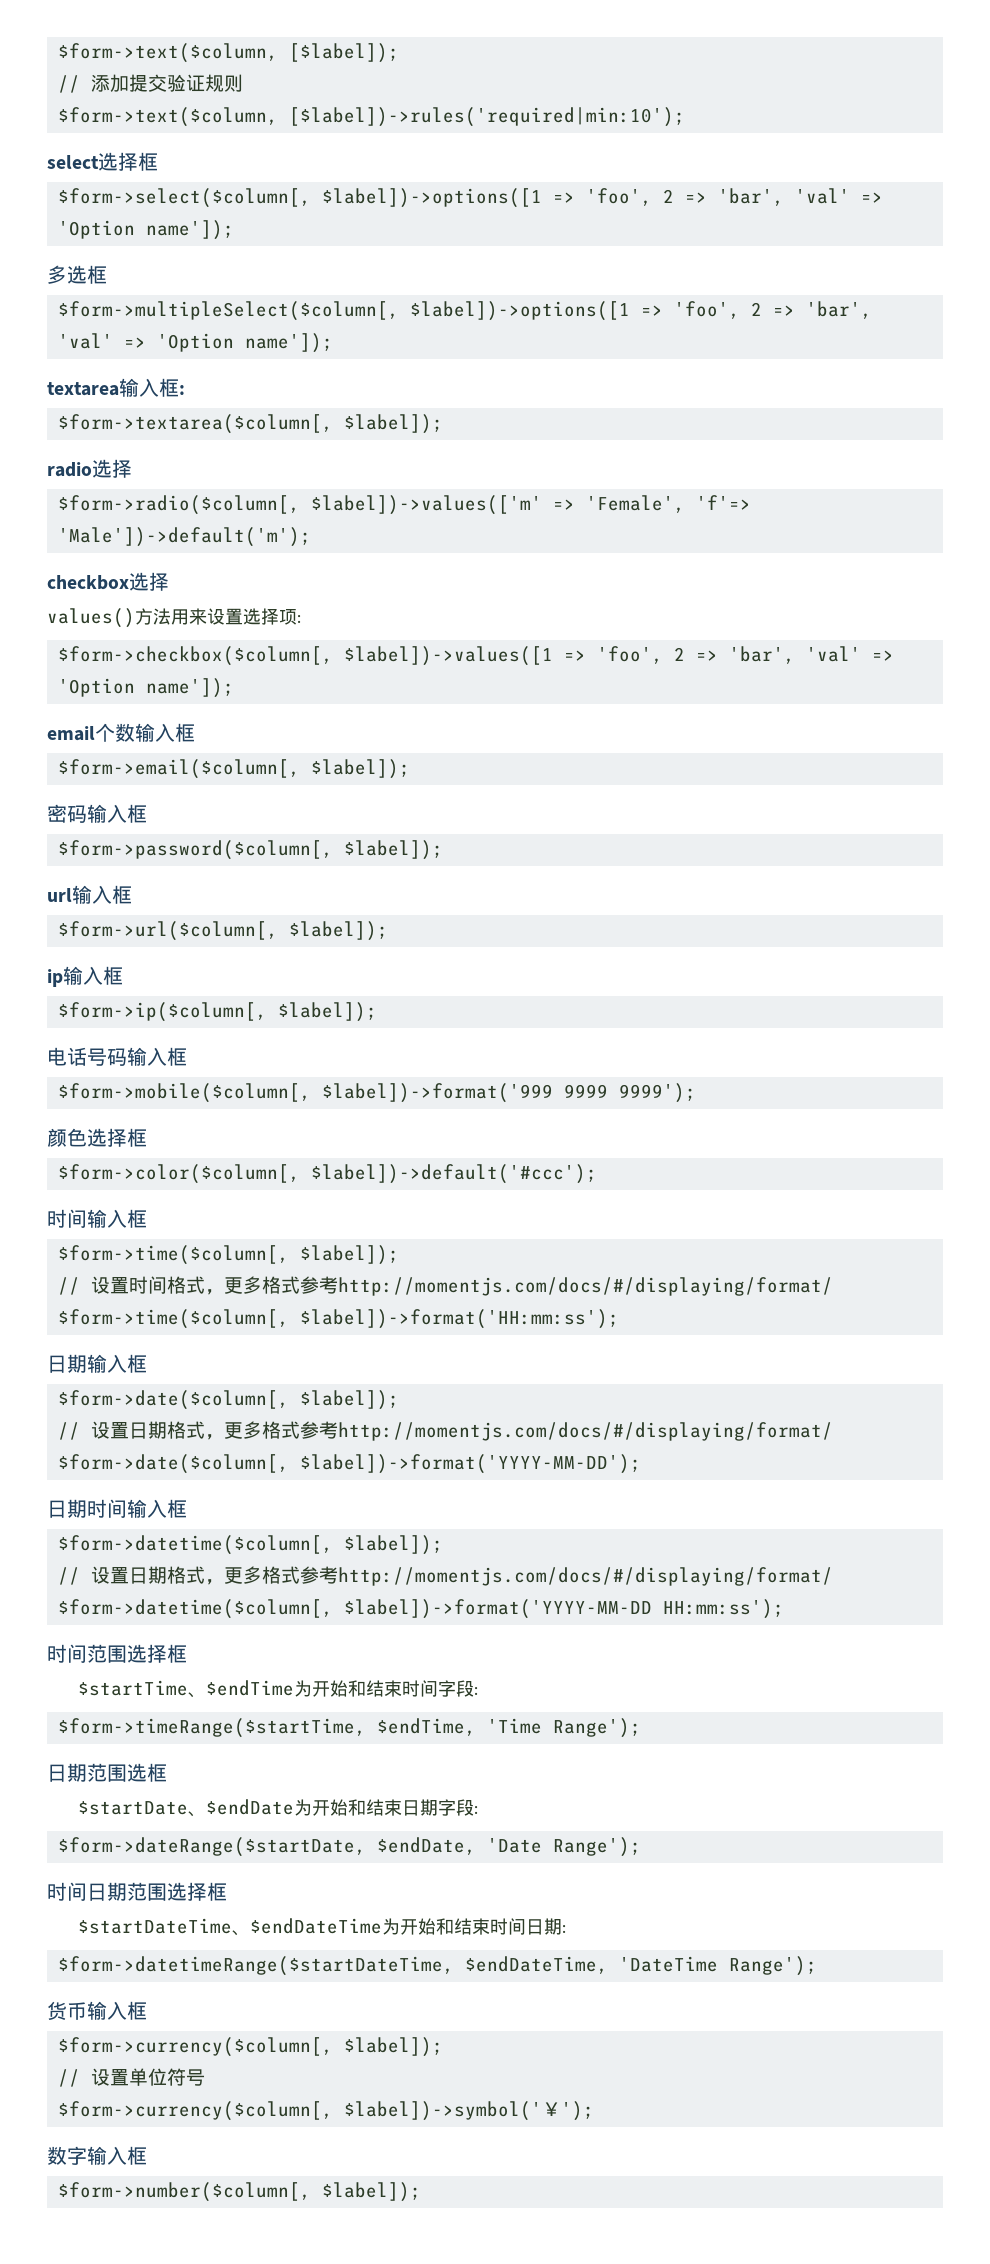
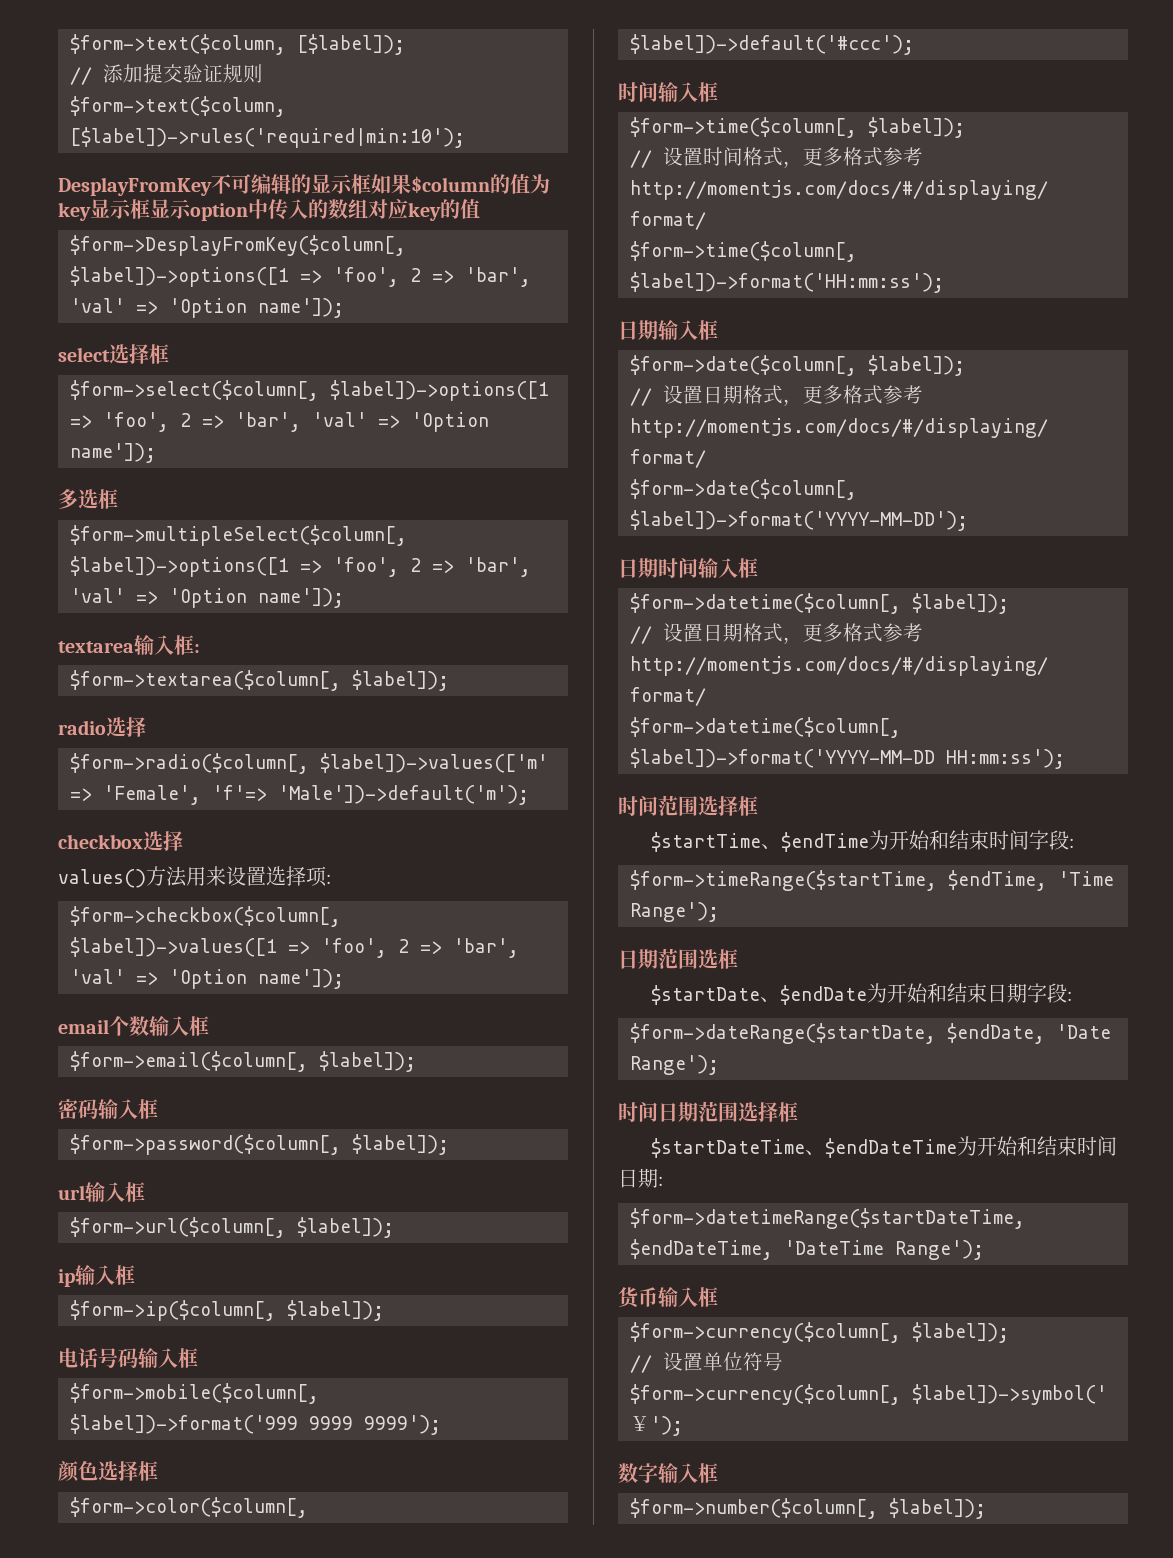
(685, 117) none -> [58,174,550,196] [58,199,480,221] [70,235,406,256] [70,266,531,287] [70,298,344,318] // DesplayFromKey不可编辑的显示框如果$column的值为key显示框显示option中传入的数组对应key的值 // $form->DesplayFromKey($column[, $label])->options([1 => 'foo', 2 => 'bar', 'val' => 'Option name']);

